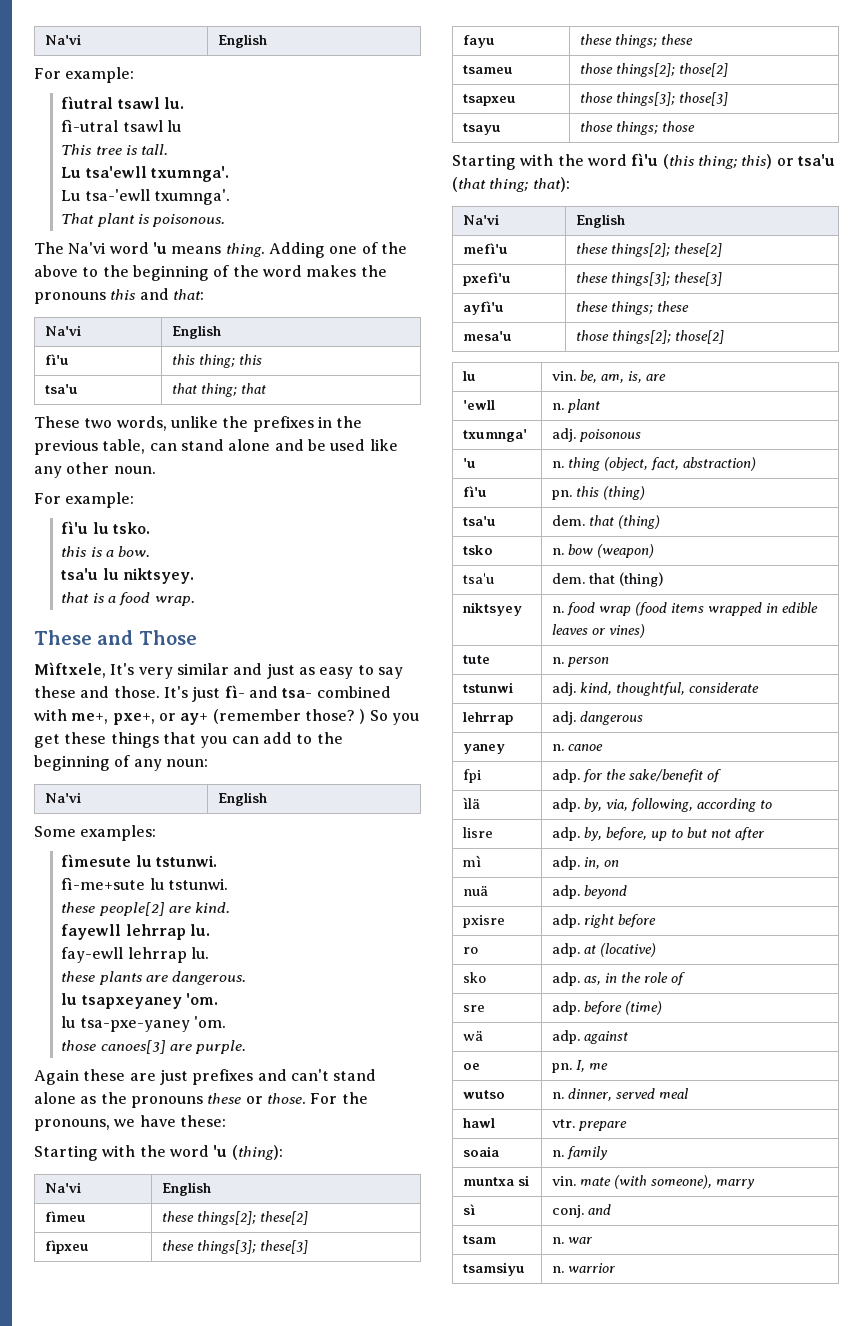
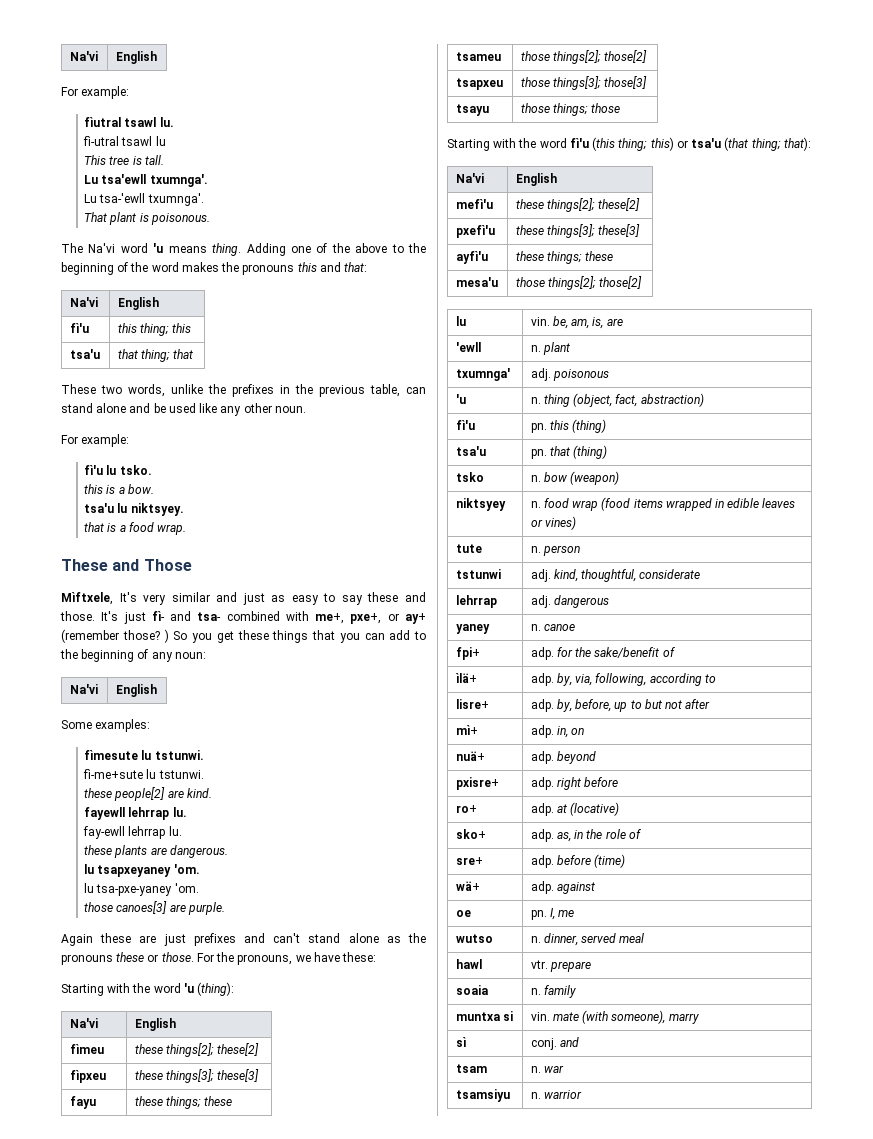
[552,515,586,526] dem. -> [530,449,547,459] pn.
[463,573,495,584] [552,572,664,587] // tsa'u | dem. that (thing) -> (620, 478) none
[463,769,482,783] fpi -> [455,647,480,660] fpi+
[463,797,481,809] ìlä -> [454,673,477,683] ìlä+
[463,827,494,838] lisre -> [455,699,489,709] lisre+
[463,855,482,867] mì -> [455,725,478,735] mì+
[463,885,489,896] nuä -> [455,751,485,761] nuä+
[463,915,506,928] pxisre -> [455,777,499,790] pxisre+
[463,947,479,954] ro -> [455,805,477,813] ro+
[463,972,487,983] sko -> [455,829,486,839] sko+
[463,1005,486,1012] sre -> [455,857,483,865] sre+
[463,1030,484,1041] wä -> [455,881,480,891] wä+

